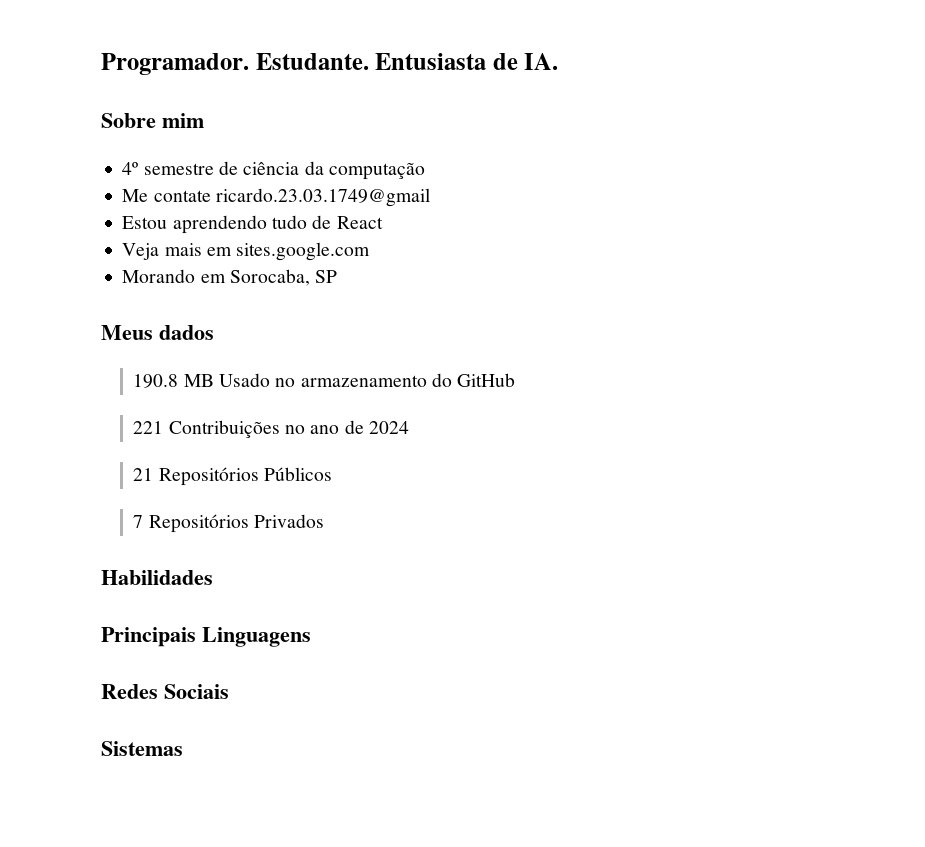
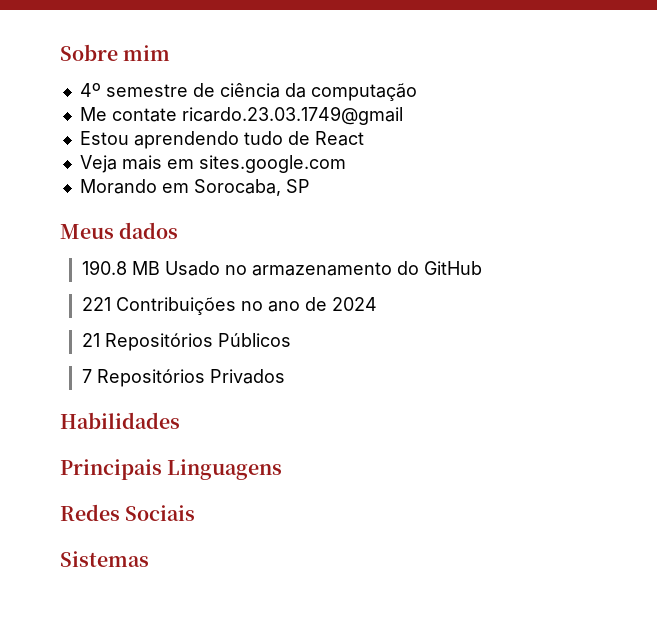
[101,53,559,75] Programador. Estudante. Entusiasta de IA. // -> (60, 52) none

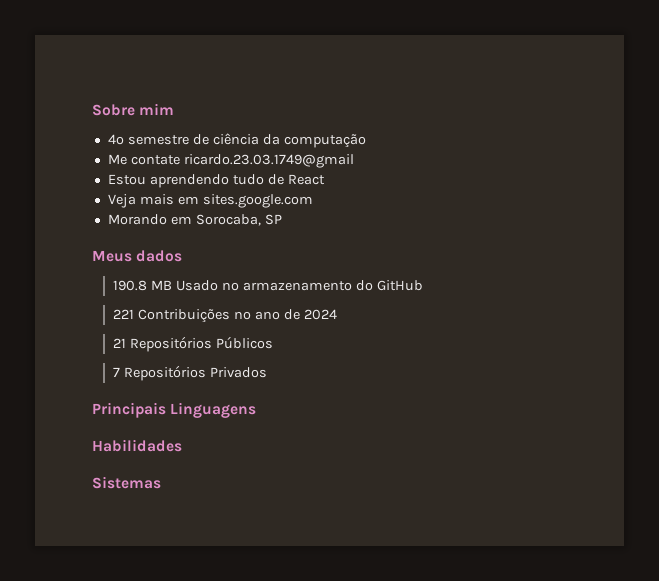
[60,412,180,429] // Habilidades -> (268, 372) none
[60,504,196,521] Redes Sociais -> [92,439,182,452] Habilidades

